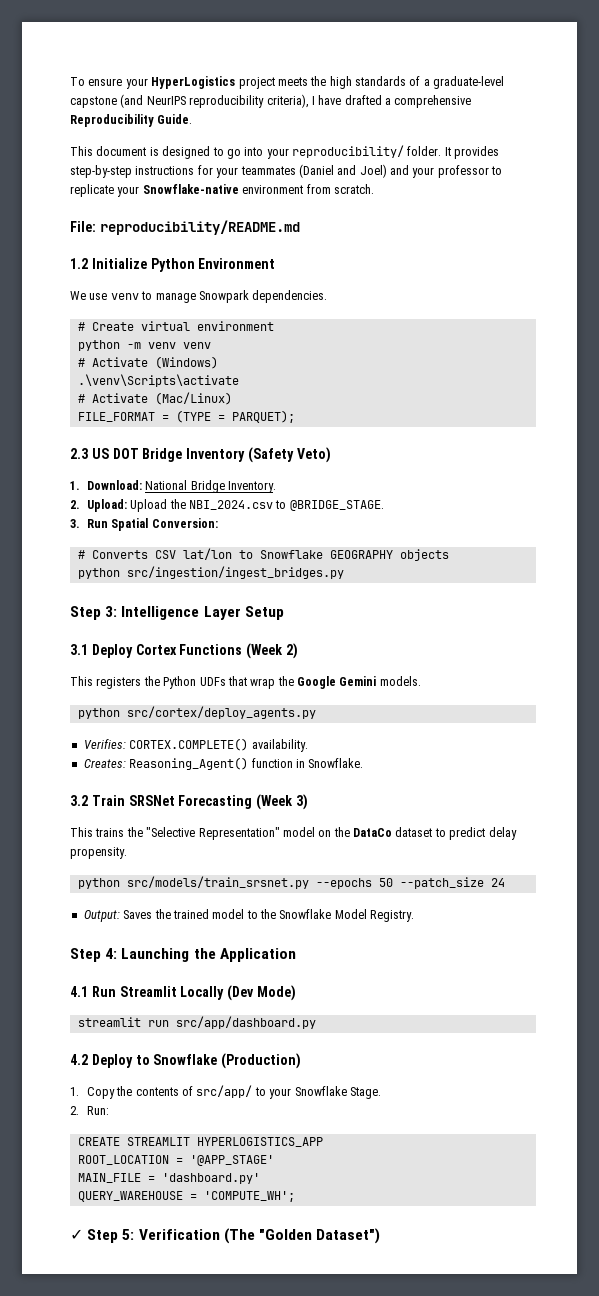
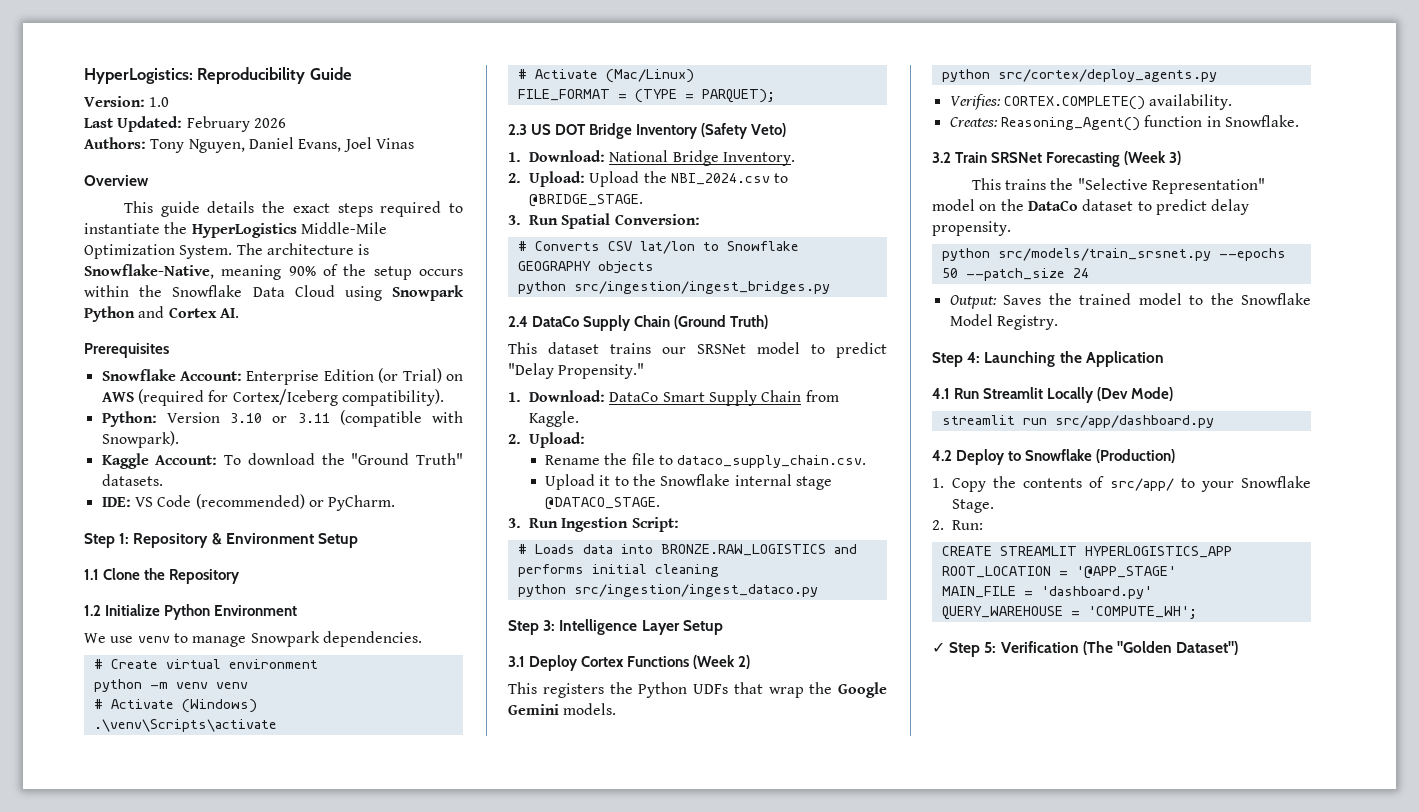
[70,76,505,89] [70,94,472,108] [70,114,193,127] [70,145,500,159] [70,164,503,178] [70,184,374,197] [70,220,300,235] To ensure your HyperLogistics project meets the high standards of a graduate-level capstone (and NeurIPS reproducibility criteria), I have drafted a comprehensive Reproducibility Guide. // This document is designed to go into your reproducibility/ folder. It provides step-by-step instructions for your teammates (Daniel and Joel) and your professor to replicate your Snowflake-native environment from scratch. // File: reproducibility/README.md -> [84,67,352,84] [84,96,170,107] [84,116,286,132] [84,137,414,153] [84,175,149,186] [123,201,463,217] [84,222,387,238] [84,243,370,259] [84,264,463,280] [84,285,465,301] [84,306,239,322] [84,343,169,358] [101,368,463,385] [101,389,444,406] [101,410,463,427] [101,431,179,448] [101,453,464,469] [101,474,163,486] [101,494,396,511] [84,533,358,548] [84,568,241,584] HyperLogistics: Reproducibility Guide // Version: 1.0 // Last Updated: February 2026 // Authors: Tony Nguyen, Daniel Evans, Joel Vinas // Overview // This guide details the exact steps required to instantiate the HyperLogistics Middle-Mile Optimization System. The architecture is Snowflake-Native, meaning 90% of the setup occurs within the Snowflake Data Cloud using Snowpark Python and Cortex AI. // Prerequisites // Snowflake Account: Enterprise Edition (or Trial) on AWS (required for Cortex/Iceberg compatibility). // Python: Version 3.10 or 3.11 (compatible with Snowpark). // Kaggle Account: To download the "Ground Truth" datasets. // IDE: VS Code (recommended) or PyCharm. // Step 1: Repository & Environment Setup // 1.1 Clone the Repository
(344, 572) none -> [508,315,769,331] [508,342,887,358] [508,363,645,379] [508,390,839,406] [529,411,579,427] [508,432,585,448] [544,453,867,468] [544,474,832,490] [544,497,660,510] [508,517,679,532] [517,544,857,556] [517,564,719,577] [517,584,818,597] // 2.4 DataCo Supply Chain (Ground Truth) // This dataset trains our SRSNet model to predict "Delay Propensity." // 1. Download: DataCo Smart Supply Chain from Kaggle. // 2. Upload: // Rename the file to dataco_supply_chain.csv. // Upload it to the Snowflake internal stage @DATACO_STAGE. // 3. Run Ingestion Script: // # Loads data into BRONZE.RAW_LOGISTICS and performs initial cleaning // python src/ingestion/ingest_dataco.py

